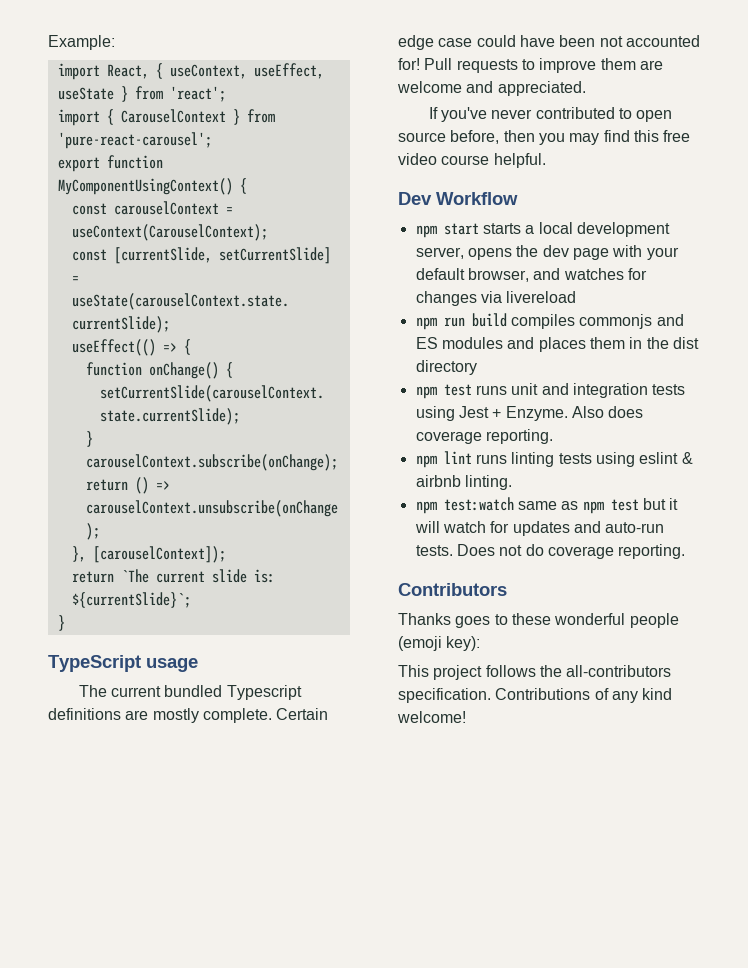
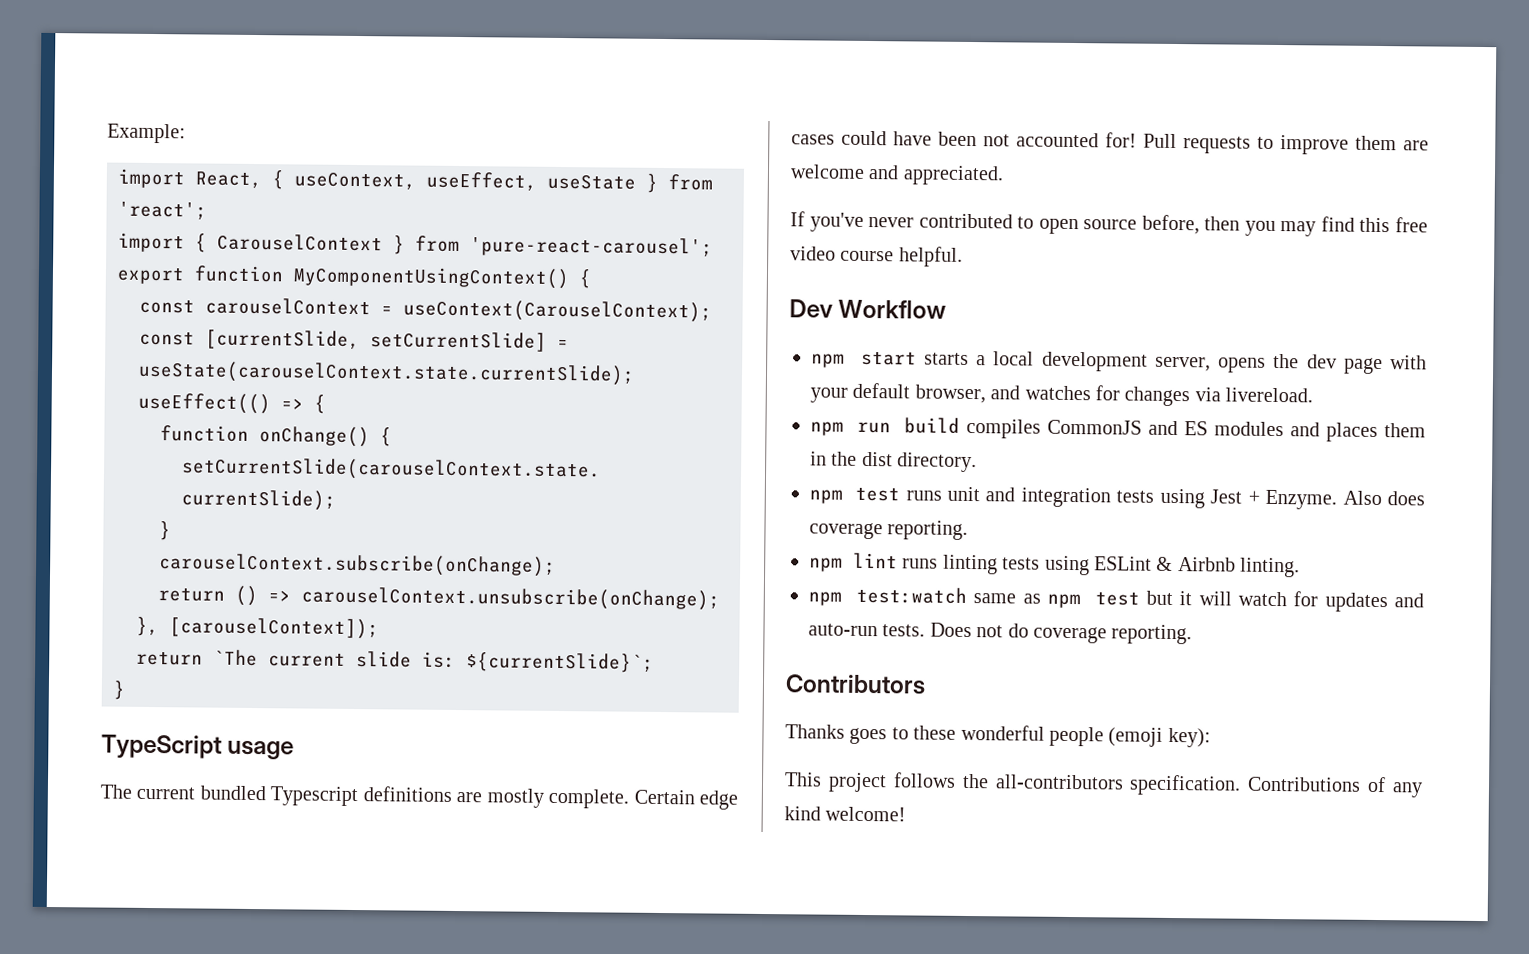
[438,38,473,47] case -> [791,134,835,145] cases
[506,291,577,303] livereload -> [1225,387,1314,403] livereload.
[579,314,653,329] commonjs -> [1047,419,1143,435] CommonJS
[415,360,477,375] directory -> [897,452,978,473] directory.
[639,452,693,464] [415,475,461,487] eslint & airbnb -> [1094,556,1236,572] ESLint & Airbnb

